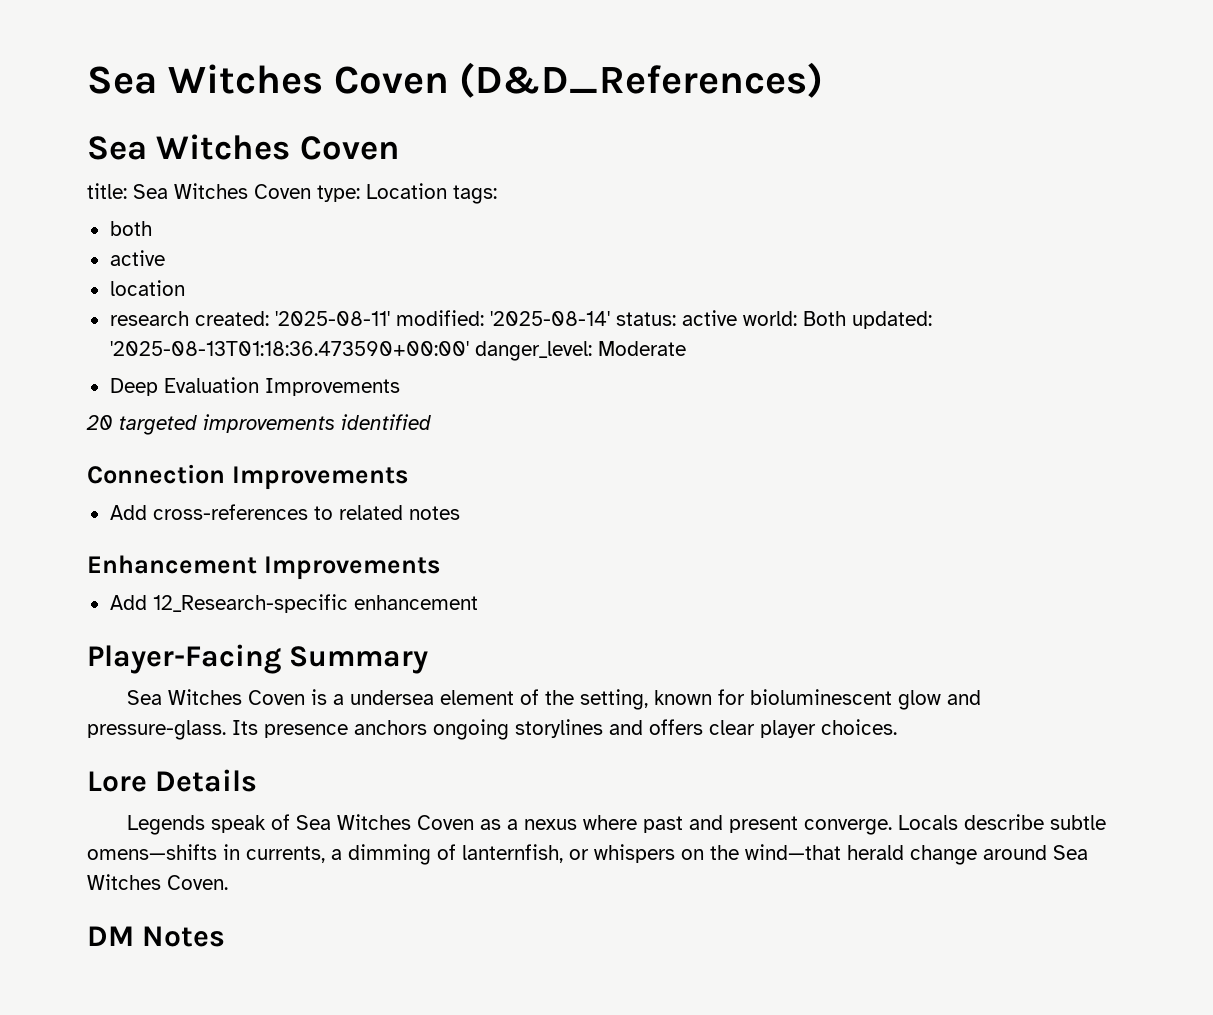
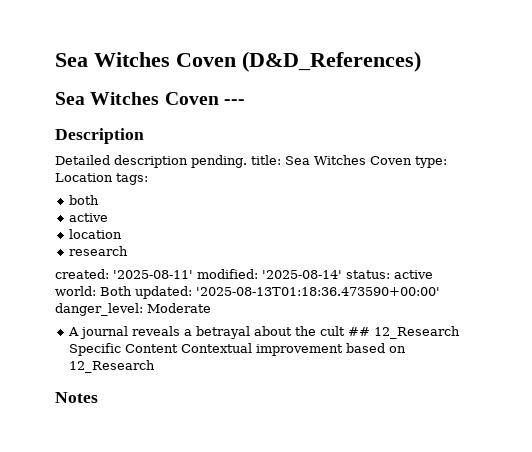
(400, 148) // -> [223,99,245,105] [55,128,144,144] [55,155,247,168] --- // Description // Detailed description pending.
(189, 318) none -> (128, 251) //
[109,377,400,396] [86,414,431,435] [87,464,408,490] [109,504,460,520] [87,555,440,580] [109,594,478,613] [87,644,429,674] [127,689,982,710] [87,719,897,740] [87,769,258,792] [127,814,1107,835] [87,844,1088,865] [87,874,228,890] [87,926,134,946] Deep Evaluation Improvements // 20 targeted improvements identified // Connection Improvements // Add cross-references to related notes // Enhancement Improvements // Add 12_Research-specific enhancement // Player-Facing Summary // Sea Witches Coven is a undersea element of the setting, known for bioluminescent glow and pressure-glass. Its presence anchors ongoing storylines and offers clear player choices. // Lore Details // Legends speak of Sea Witches Coven as a nexus where past and present converge. Locals describe subtle omens—shifts in currents, a dimming of lanternfish, or whispers on the wind—that herald change around Sea Witches Coven. // DM -> [67,326,460,339] [68,343,406,356] [68,360,155,373] A journal reveals a betrayal about the cult ## 12_Research Specific Content Contextual improvement based on 12_Research //

